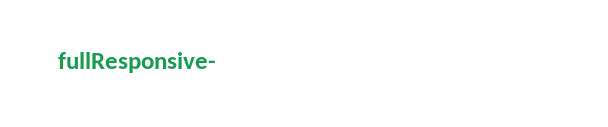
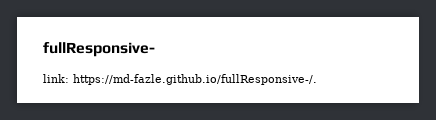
(216, 62) none -> [43,74,317,85] // link: https://md-fazle.github.io/fullResponsive-/.

